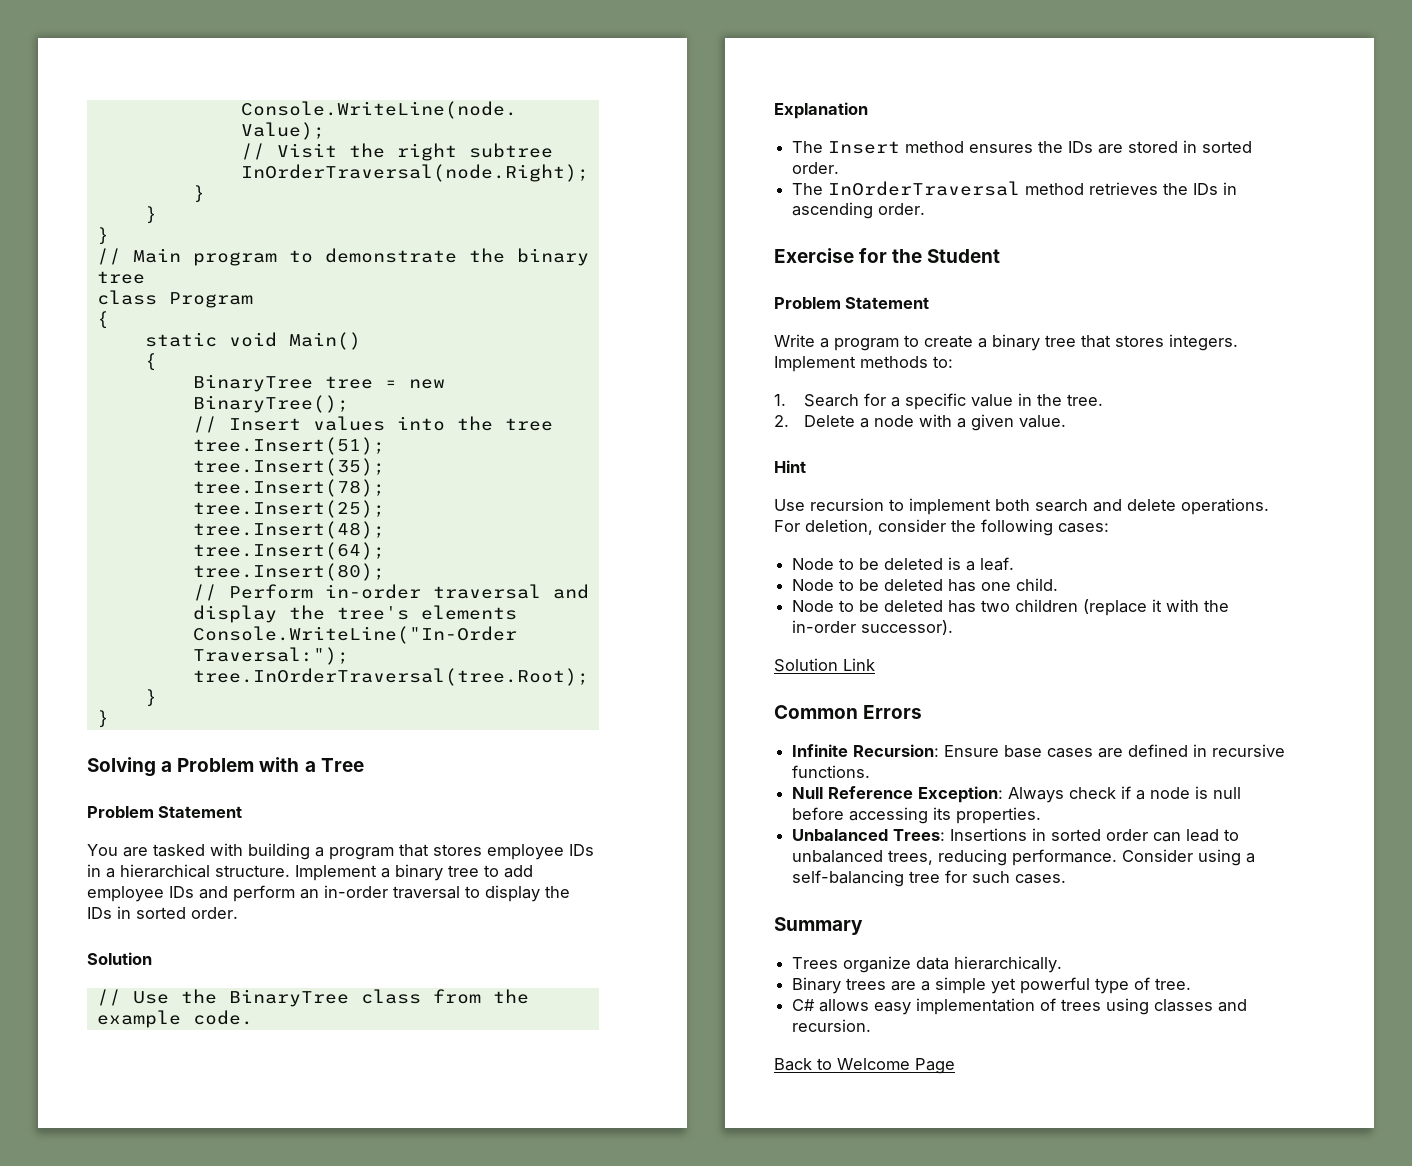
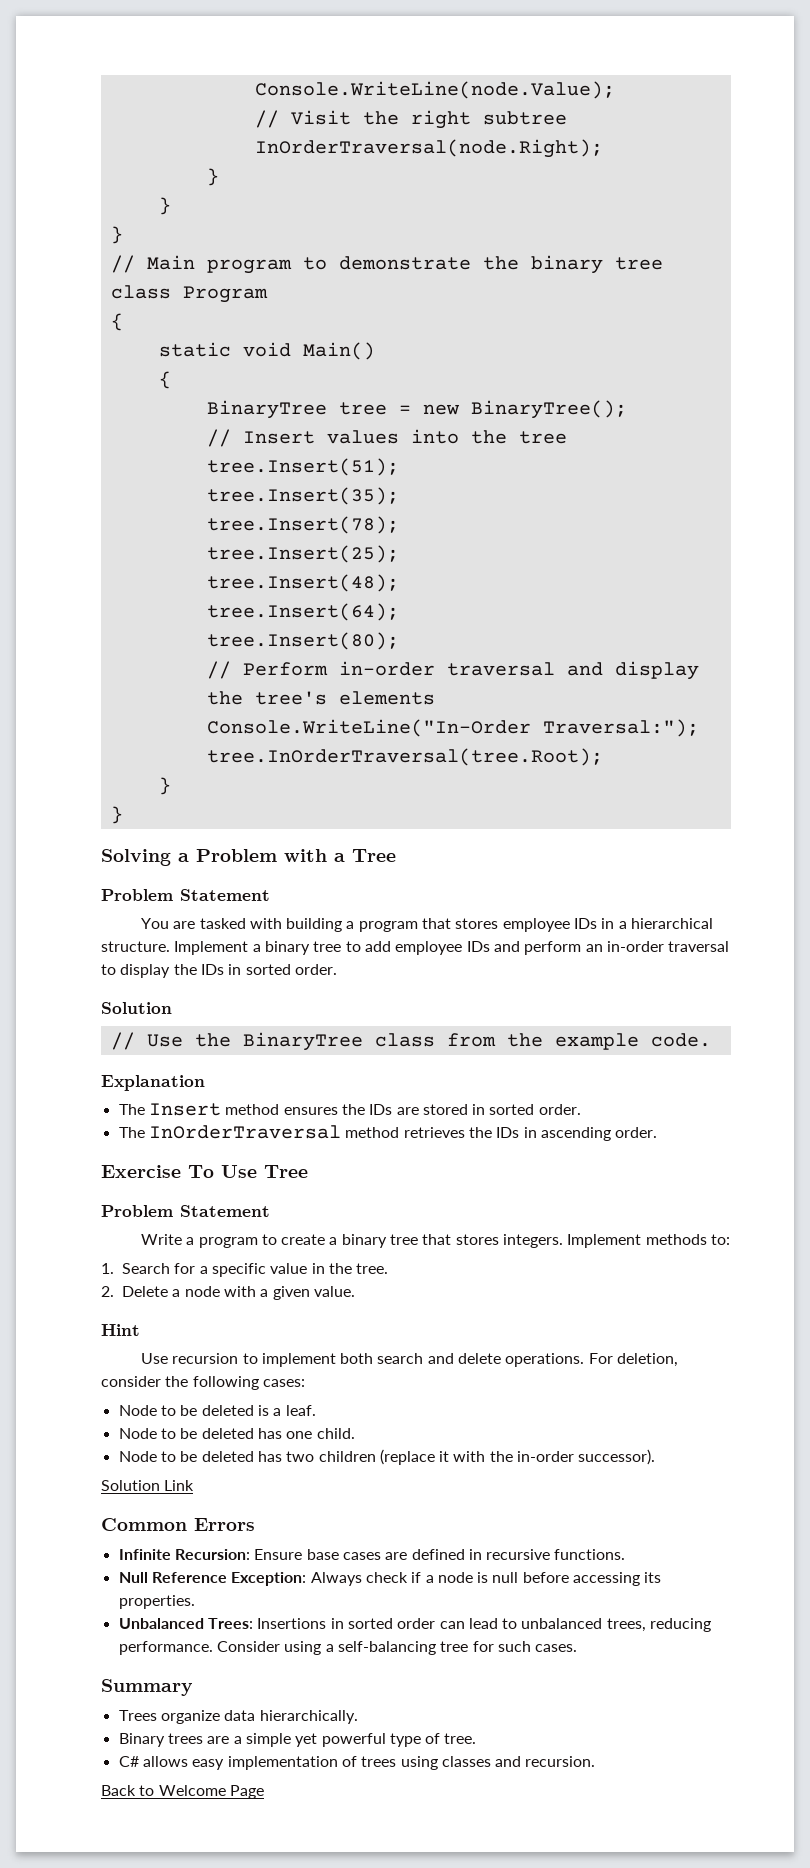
[859,248,1001,263] for the Student -> [188,1165,308,1178] To Use Tree

